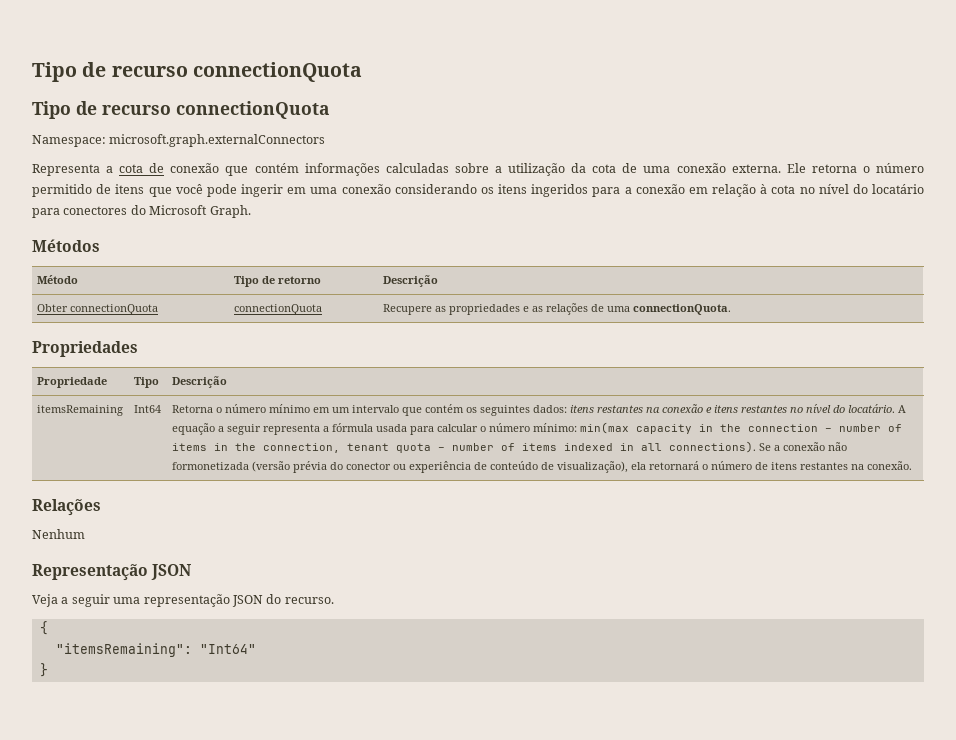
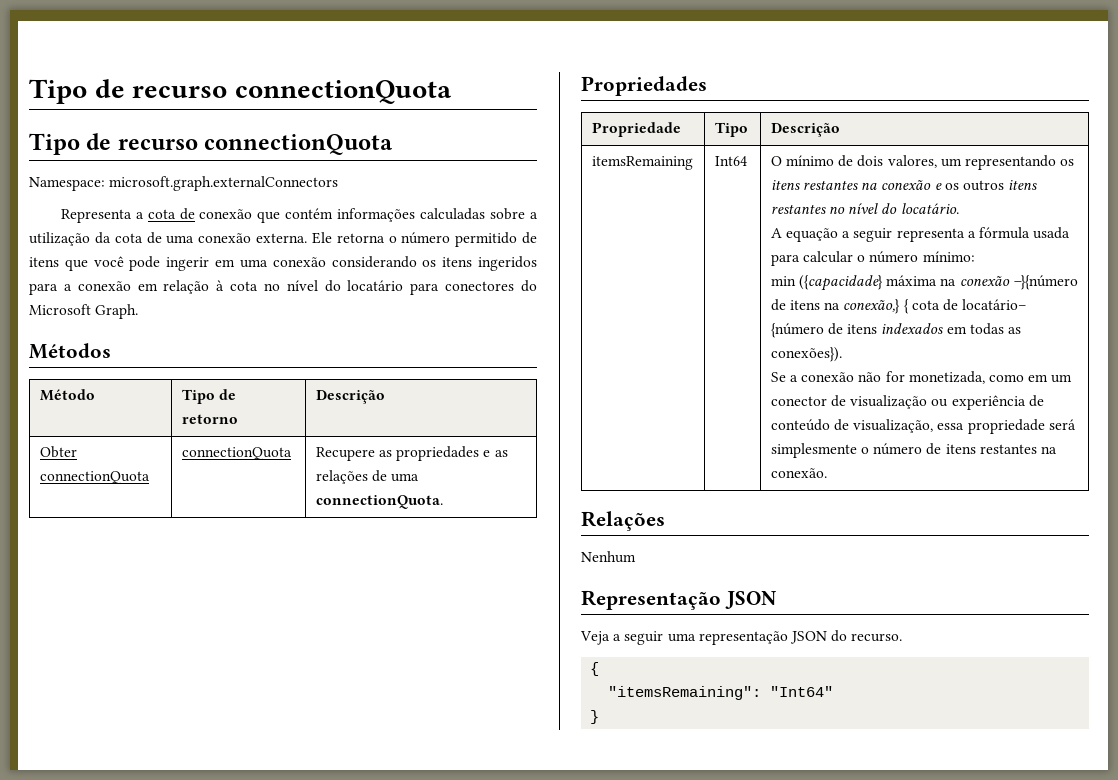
[172,404,568,416] Retorna o número mínimo em um intervalo que contém os seguintes dados: -> [770,155,1075,170] O mínimo de dois valores, um representando os
(713, 410) none -> [944,180,1004,191] os outros
(896, 408) none -> (959, 208) //
[580,422,903,434] [172,441,848,453] [172,461,392,473] min(max capacity in the connection – number of items in the connection, tenant quota – number of items indexed in all connections). Se a conexão não formonetizada (versão prévia do conector -> [770,275,1078,291] [770,299,1028,314] [770,323,1021,338] [770,347,842,362] [770,371,1073,384] [770,395,928,409] // min ({capacidade} máxima na conexão –}{número de itens na conexão,} { cota de locatário– {número de itens indexados em todas as conexões}). // Se a conexão não for monetizada, como em um conector de visualização
[557,461,700,473] visualização), ela retornará -> [853,419,1076,434] [770,443,857,458] visualização, essa propriedade será simplesmente

